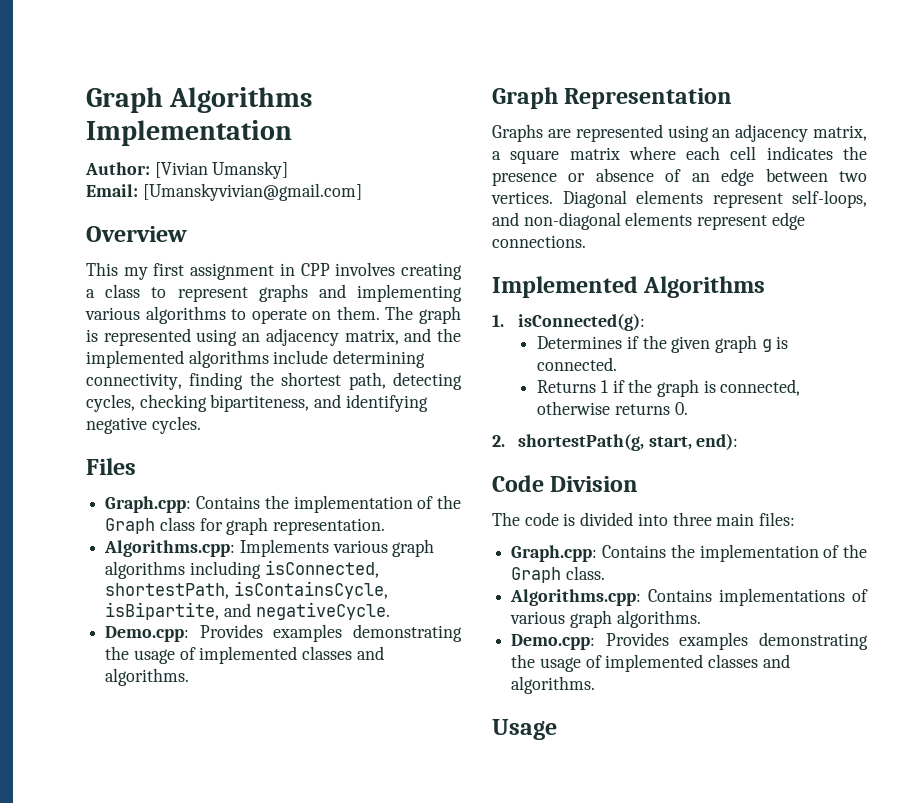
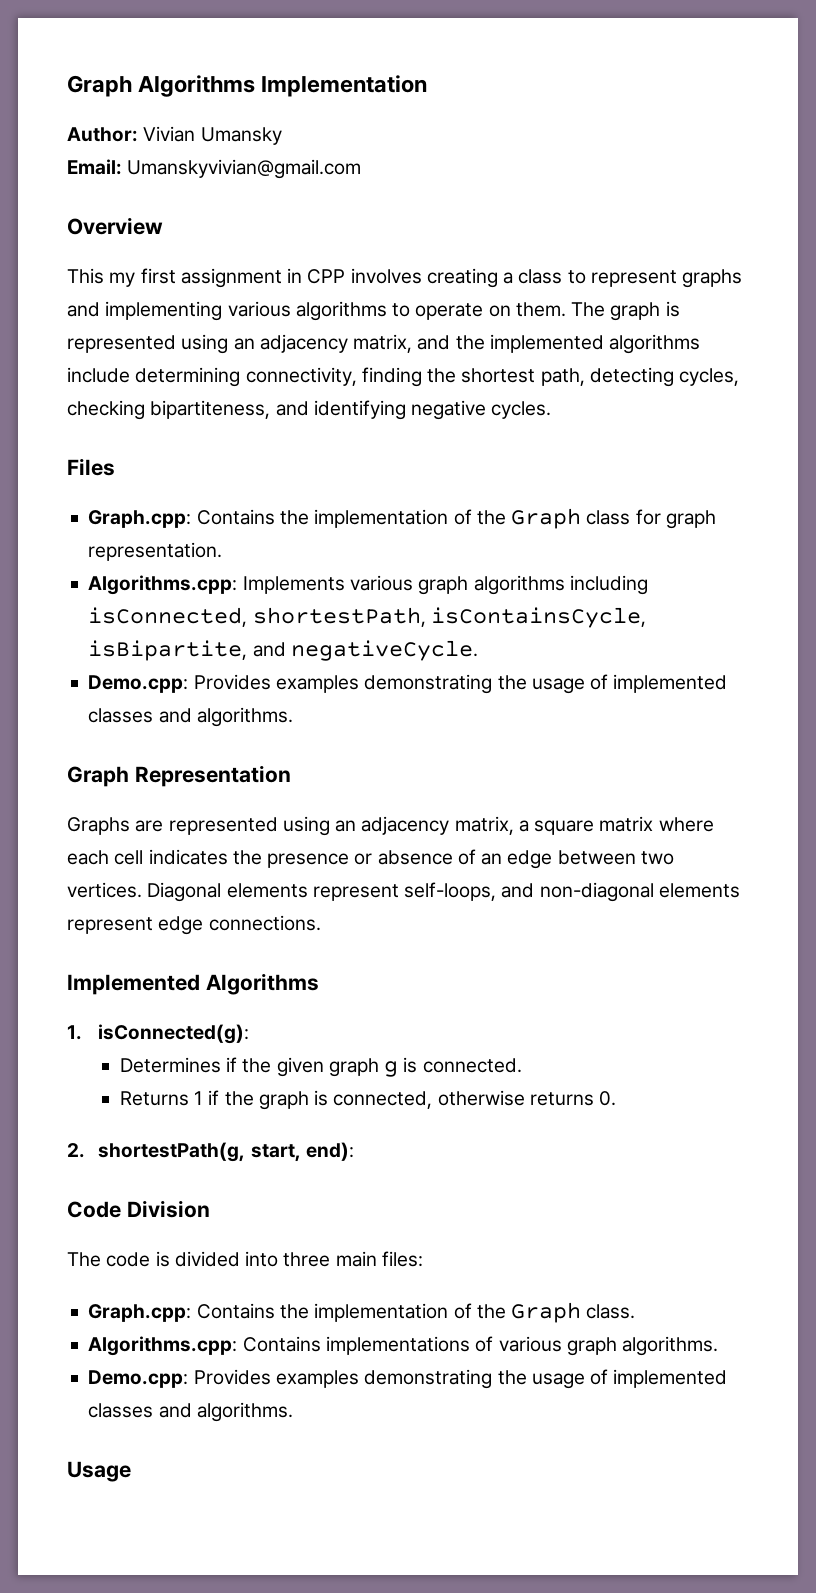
[154,161,289,179] [Vivian Umansky] -> [143,126,282,145] Vivian Umansky
[142,183,362,201] [Umanskyvivian@gmail.com] -> [127,159,362,179] Umanskyvivian@gmail.com

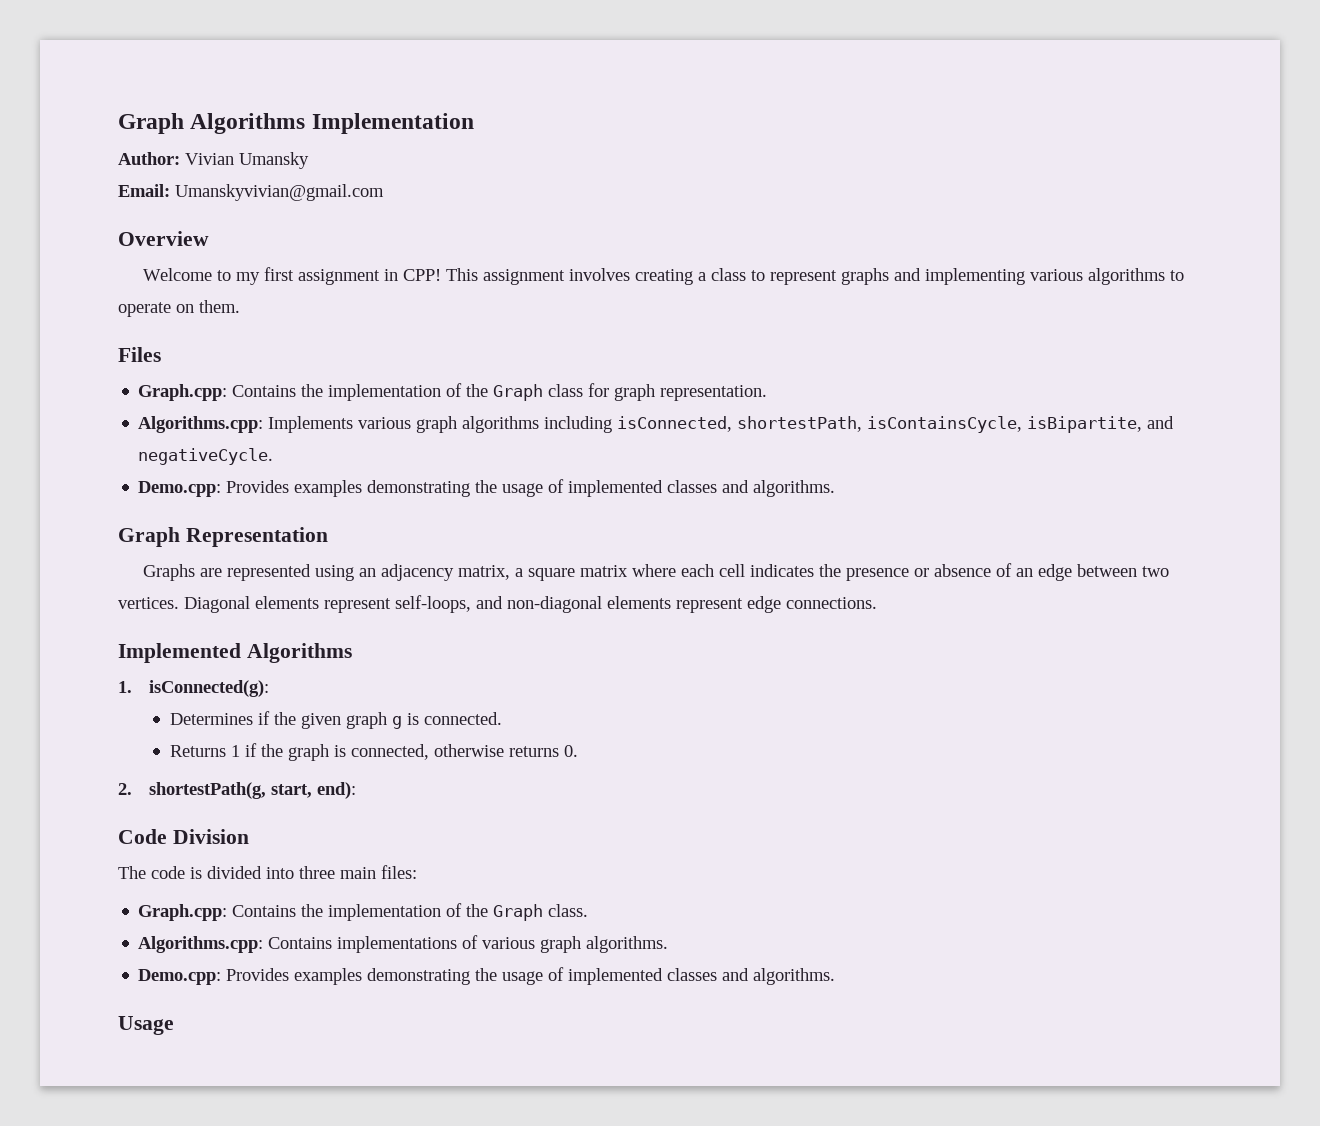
[67,268,104,284] This -> [143,268,232,281] Welcome to
[307,269,346,284] CPP -> [403,268,566,285] CPP! This assignment
[571,301,680,321] [67,334,701,354] [67,367,740,387] [67,400,552,420] The graph is represented using an adjacency matrix, and the implemented algorithms include determining connectivity, finding the shortest path, detecting cycles, checking bipartiteness, and identifying negative cycles. -> (240, 306) none

